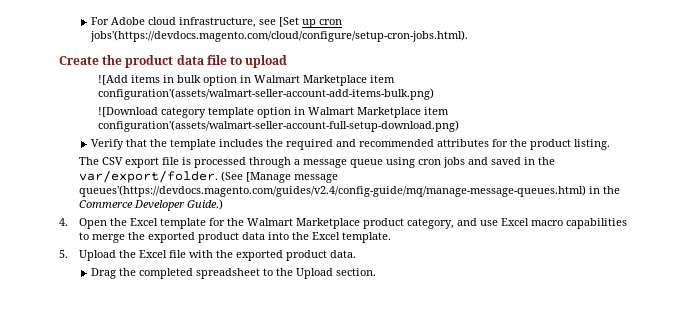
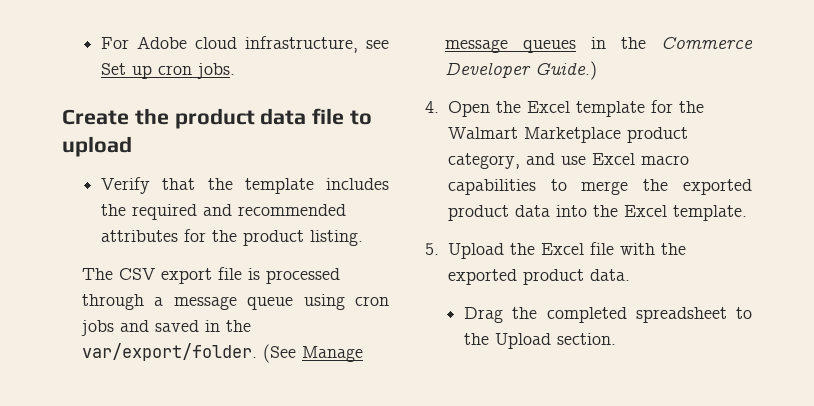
[278,17,299,27] [Set -> [101,63,127,75] Set
[89,30,468,42] jobs'(https://devdocs.magento.com/cloud/configure/setup-cron-jobs.html). -> [197,63,236,79] jobs.
[98,75,396,86] [98,88,435,100] [98,107,450,118] [98,120,460,132] // ![Add items in bulk option in Walmart Marketplace item configuration'(assets/walmart-seller-account-add-items-bulk.png) // ![Download category template option in Walmart Marketplace item configuration'(assets/walmart-seller-account-full-setup-download.png) -> (132, 146) none
[245,172,338,183] [78,185,586,197] [Manage message queues'(https://devdocs.magento.com/guides/v2.4/config-guide/mq/manage-message-queues.html) -> [301,346,363,362] [444,39,576,53] Manage message queues

